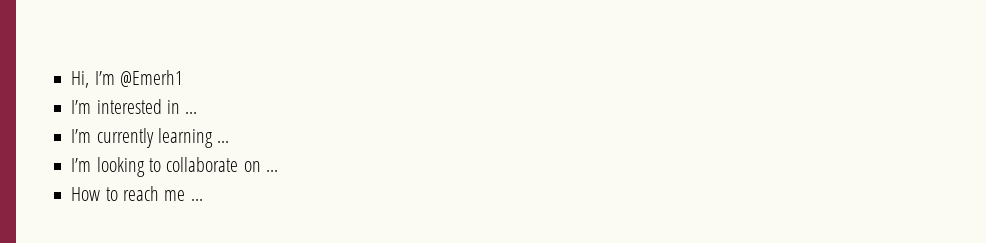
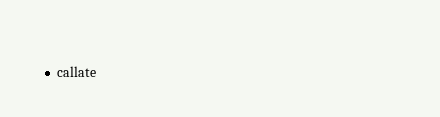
[71,70,183,88] [71,99,198,114] [71,128,230,148] [71,157,278,177] [71,186,203,201] Hi, I’m @Emerh1 // I’m interested in ... // I’m currently learning ... // I’m looking to collaborate on ... // How to reach me ... -> [57,66,97,77] callate

